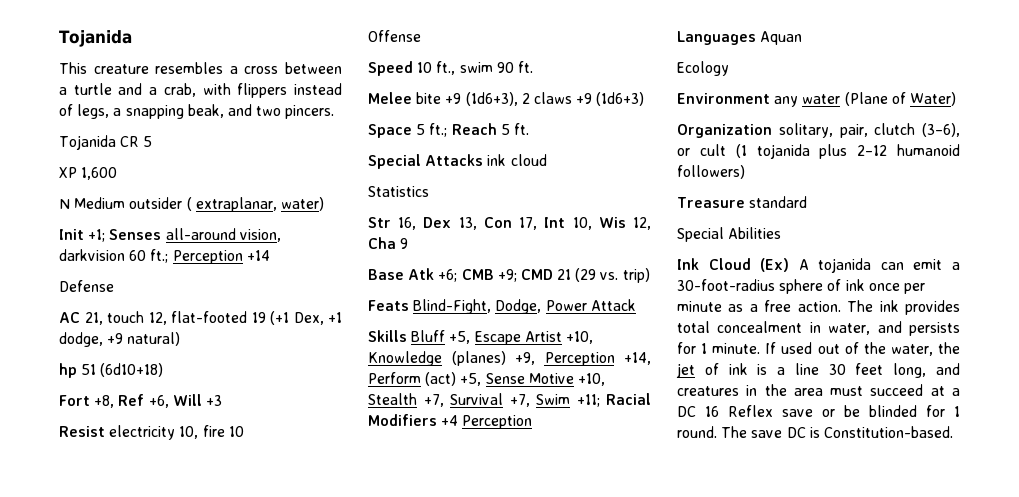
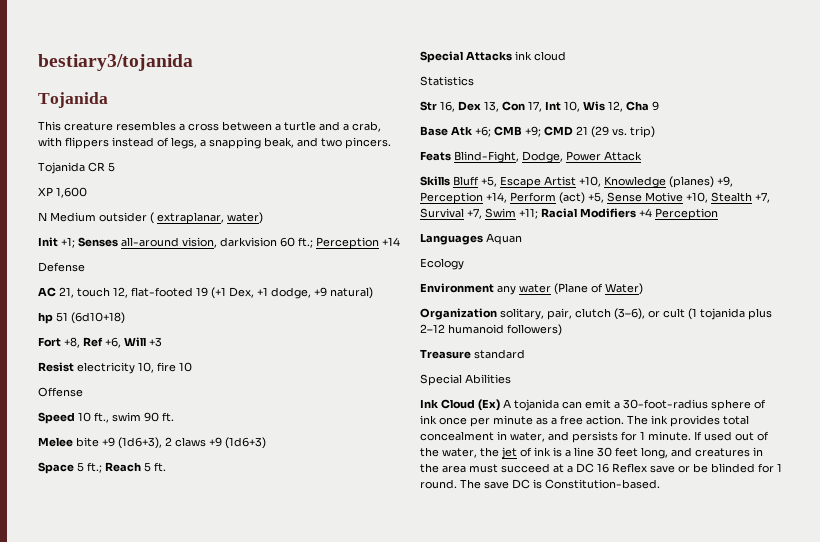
(59, 38) none -> [38,54,193,71] bestiary3/tojanida //

